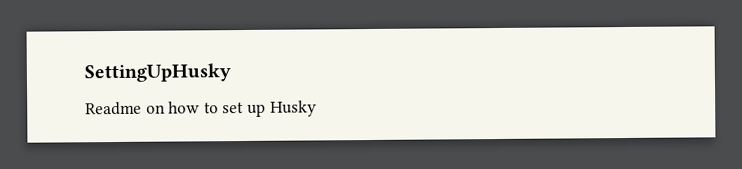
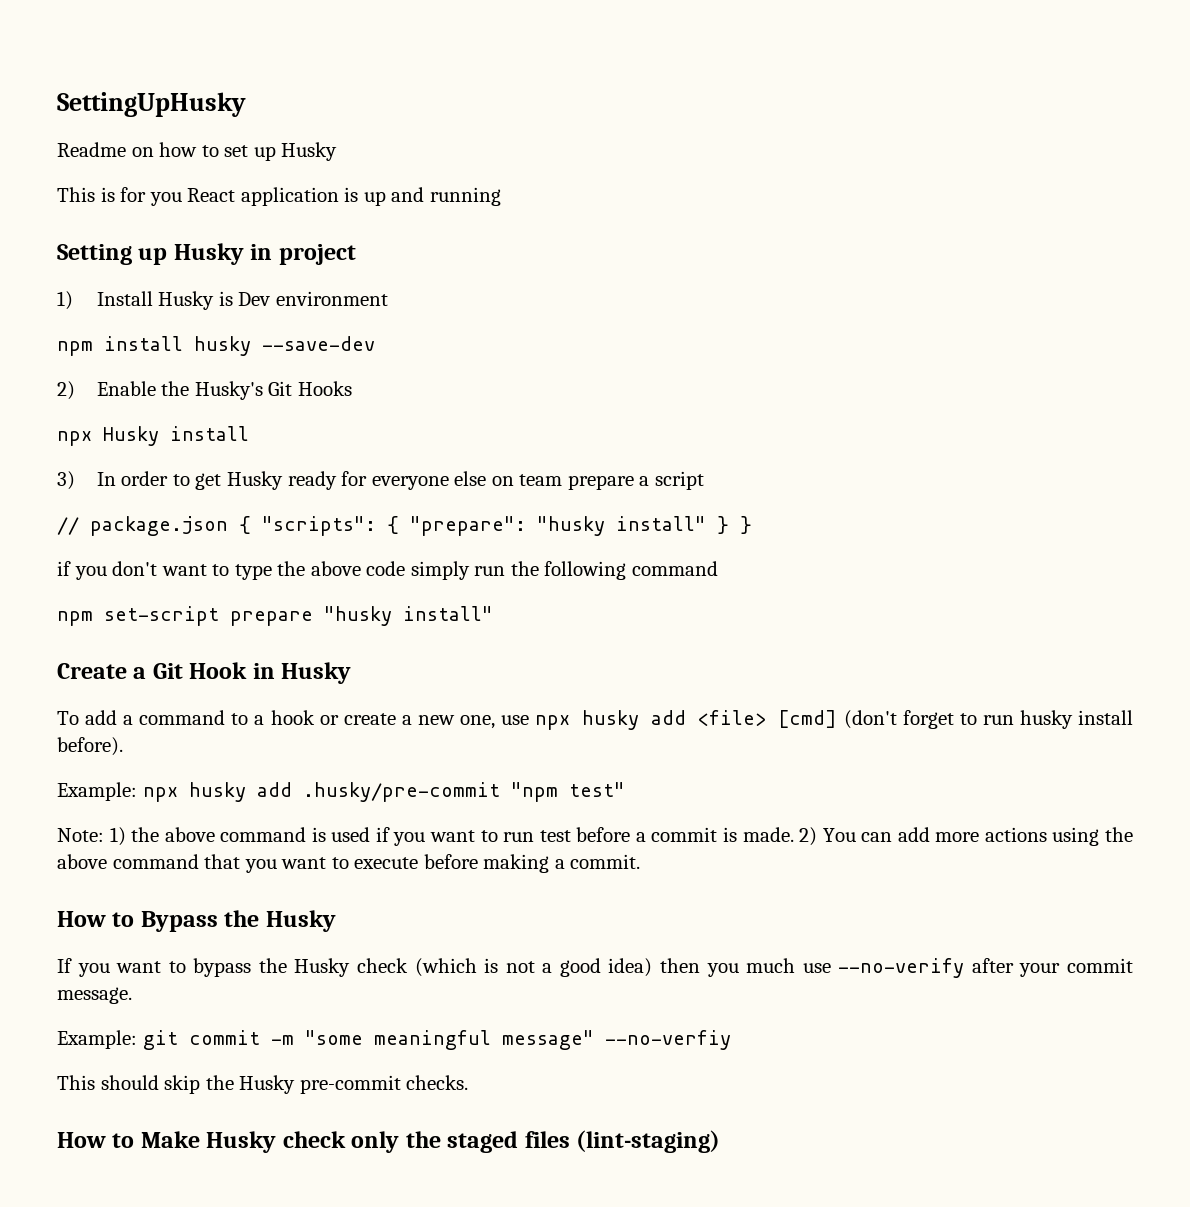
(317, 108) none -> [57,187,501,206] [57,243,356,265] [57,291,389,310] [57,336,375,356] [57,381,353,400] [57,426,249,446] [57,471,704,490] [57,516,752,536] [57,561,718,580] [57,606,493,626] [57,662,352,684] [57,710,1133,730] [57,737,123,756] [57,782,625,802] [57,827,1133,846] [57,854,641,873] [57,910,336,932] [57,958,1133,978] [57,987,132,1004] [57,1030,731,1050] [57,1075,469,1094] [57,1130,721,1153] // This is for you React application is up and running // Setting up Husky in project // 1) Install Husky is Dev environment // npm install husky --save-dev // 2) Enable the Husky's Git Hooks // npx Husky install // 3) In order to get Husky ready for everyone else on team prepare a script // // package.json { "scripts": { "prepare": "husky install" } } // if you don't want to type the above code simply run the following command // npm set-script prepare "husky install" // Create a Git Hook in Husky // To add a command to a hook or create a new one, use npx husky add <file> [cmd] (don't forget to run husky install before). // Example: npx husky add .husky/pre-commit "npm test" // Note: 1) the above command is used if you want to run test before a commit is made. 2) You can add more actions using the above command that you want to execute before making a commit. // How to Bypass the Husky // If you want to bypass the Husky check (which is not a good idea) then you much use --no-verify after your commit message. // Example: git commit -m "some meaningful message" --no-verfiy // This should skip the Husky pre-commit checks. // How to Make Husky check only the staged files (lint-staging)

